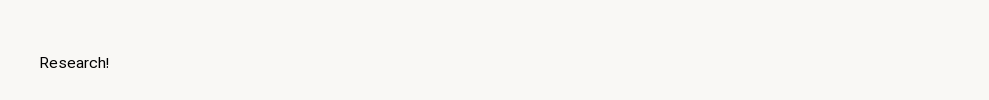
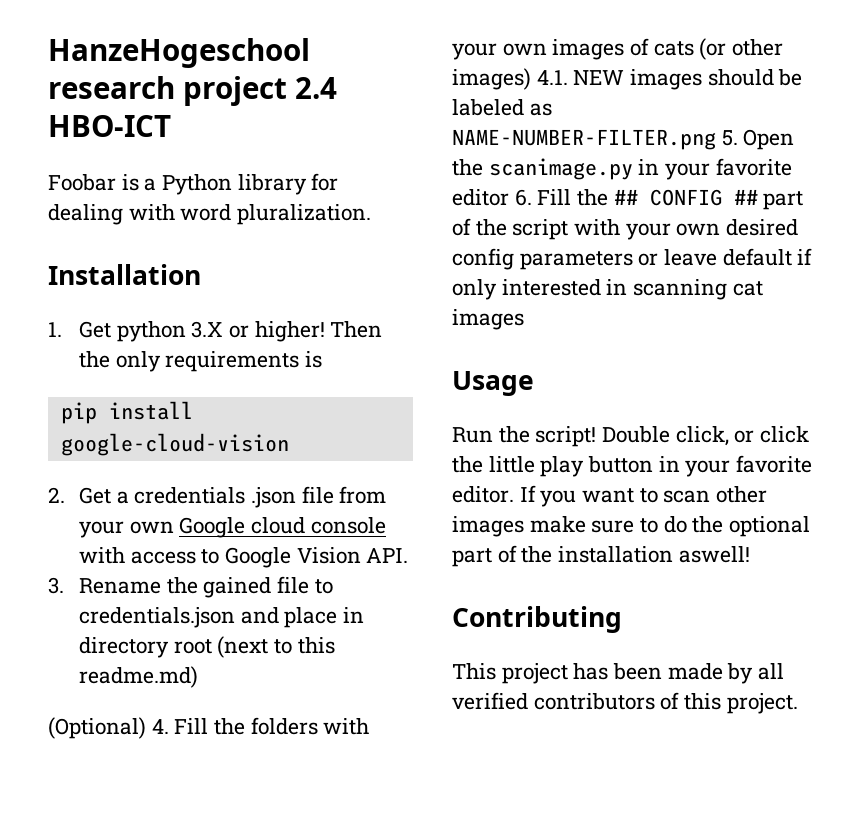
[39,57,109,68] Research! -> [48,38,310,68] [48,76,337,106] [48,115,171,137] [48,173,339,195] [48,204,372,225] [48,264,201,285] [48,321,383,342] [79,351,323,372] [60,401,193,424] [60,433,289,456] [48,486,387,508] [79,517,386,538] [79,547,409,568] [48,576,333,598] [79,607,365,628] [79,636,335,658] [79,666,199,688] [48,717,370,739] [452,38,784,60] [452,68,803,90] [452,99,552,116] [452,129,795,150] [452,158,792,180] [452,189,804,210] [452,218,799,240] [452,248,813,270] [452,279,763,300] [452,309,524,330] [452,371,534,396] [452,426,810,447] [452,455,813,477] [452,485,768,507] [452,516,811,537] [452,545,750,567] [452,606,622,633] [452,663,785,684] [452,692,798,714] HanzeHogeschool research project 2.4 HBO-ICT // Foobar is a Python library for dealing with word pluralization. // Installation // 1. Get python 3.X or higher! Then the only requirements is // pip install google-cloud-vision // 2. Get a credentials .json file from your own Google cloud console with access to Google Vision API. // 3. Rename the gained file to credentials.json and place in directory root (next to this readme.md) // (Optional) 4. Fill the folders with your own images of cats (or other images) 4.1. NEW images should be labeled as NAME-NUMBER-FILTER.png 5. Open the scanimage.py in your favorite editor 6. Fill the ## CONFIG ## part of the script with your own desired config parameters or leave default if only interested in scanning cat images // Usage // Run the script! Double click, or click the little play button in your favorite editor. If you want to scan other images make sure to do the optional part of the installation aswell! // Contributing // This project has been made by all verified contributors of this project.

